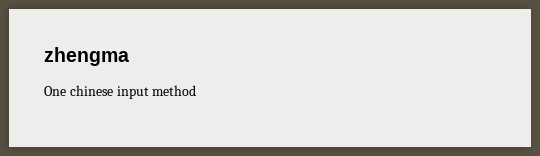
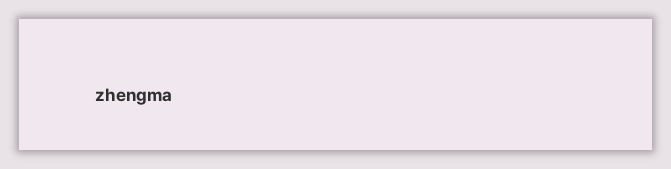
[44,85,197,99] // One chinese input method -> (172, 96) none

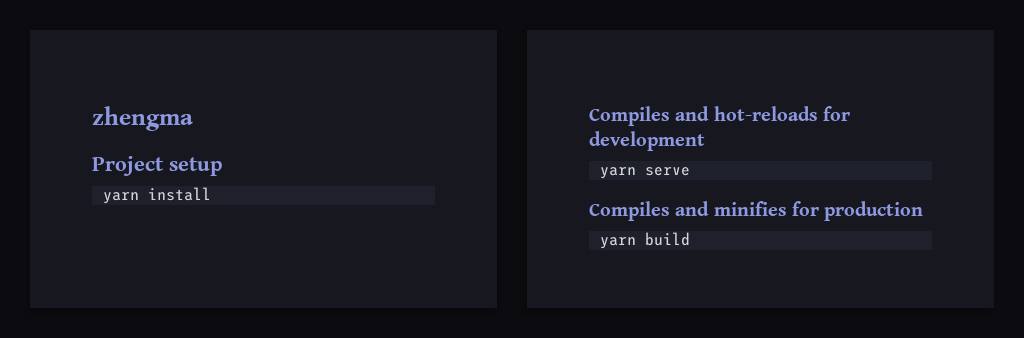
(172, 96) none -> [92,156,223,176] [102,187,211,204] [589,106,850,126] [589,131,705,151] [599,167,690,179] [589,201,924,221] [599,232,690,249] // Project setup // yarn install // Compiles and hot-reloads for development // yarn serve // Compiles and minifies for production // yarn build

